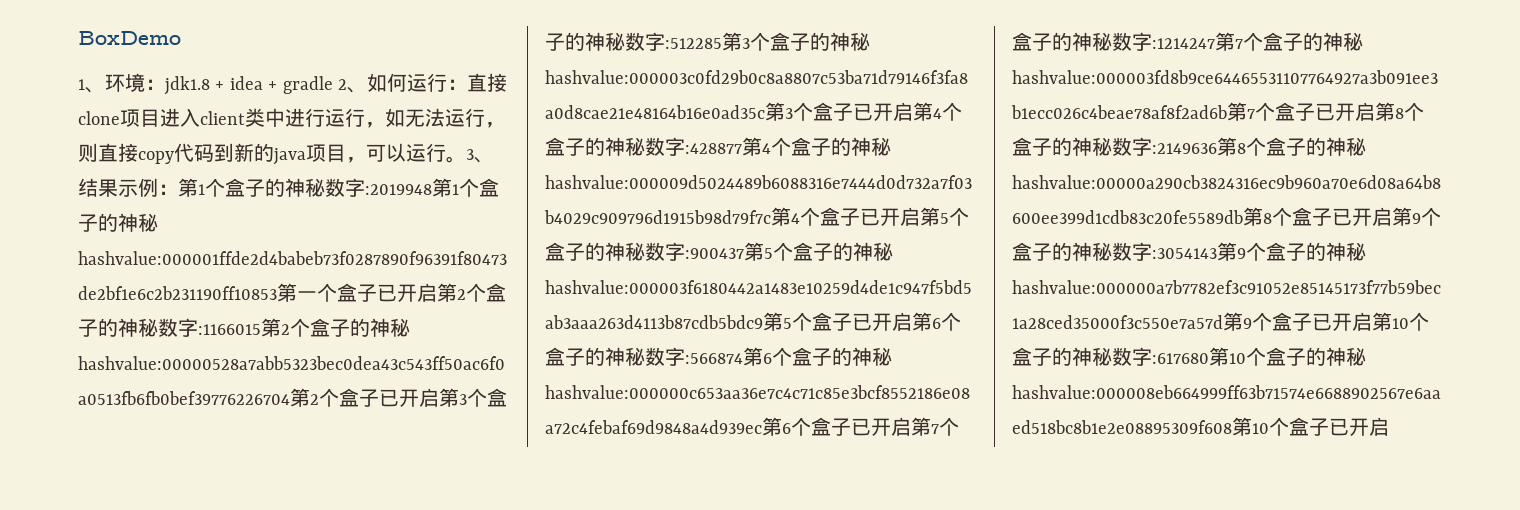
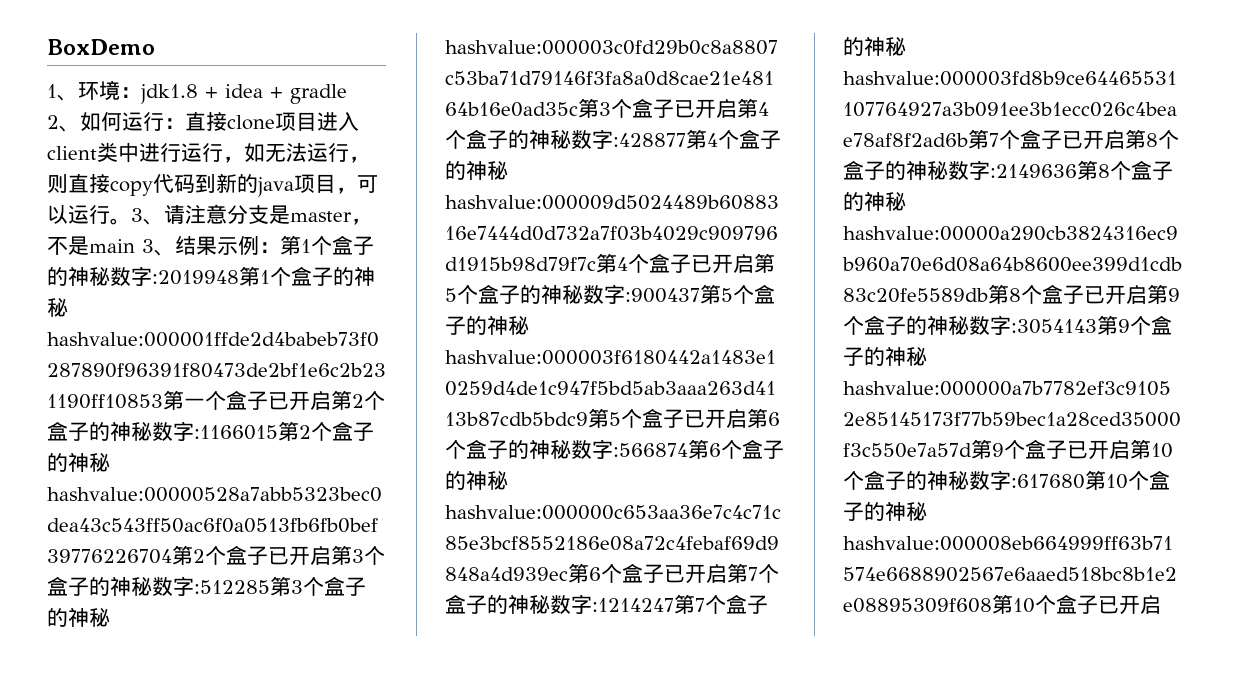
(494, 160) none -> [164,204,372,225] [47,236,175,256] 请注意分支是master，不是main 3、

